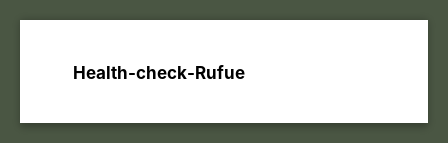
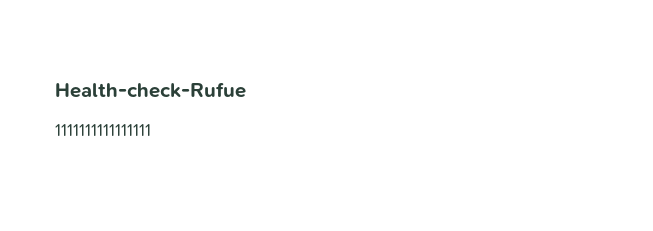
(245, 72) none -> [55,124,151,136] // 1111111111111111

